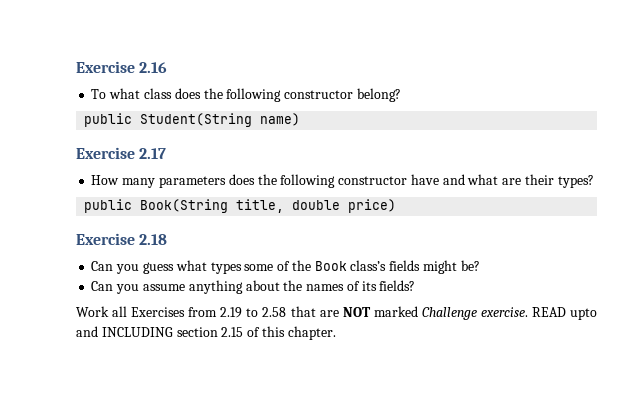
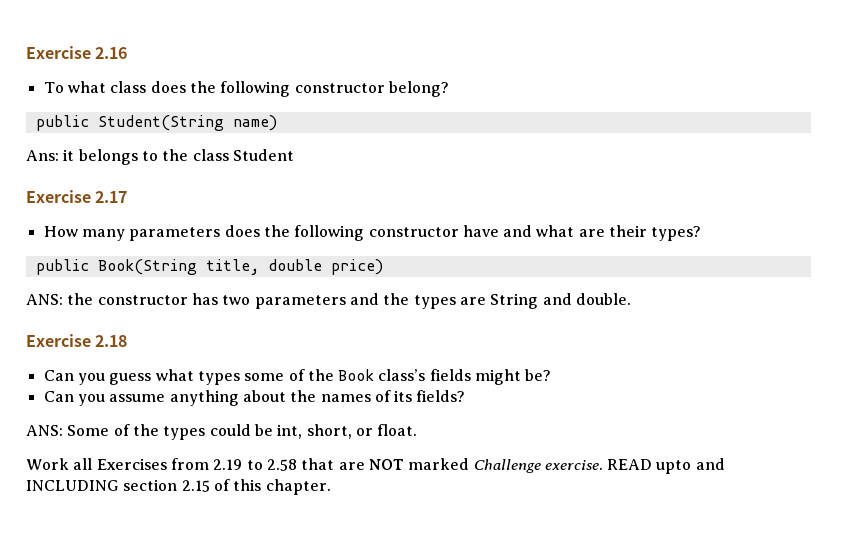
(301, 119) none -> [26,149,294,165] // Ans: it belongs to the class Student
(397, 206) none -> [26,293,631,309] // ANS: the constructor has two parameters and the types are String and double.
(416, 285) none -> [26,424,418,440] // ANS: Some of the types could be int, short, or float.

